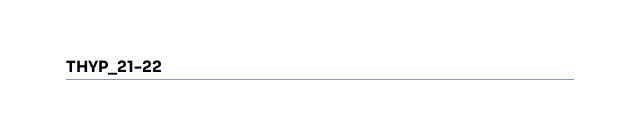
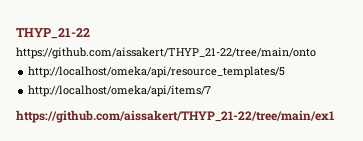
(162, 67) none -> [16,47,316,59] [28,66,286,78] [28,85,212,97] [16,110,334,123] // https://github.com/aissakert/THYP_21-22/tree/main/onto // http://localhost/omeka/api/resource_templates/5 // http://localhost/omeka/api/items/7 // https://github.com/aissakert/THYP_21-22/tree/main/ex1

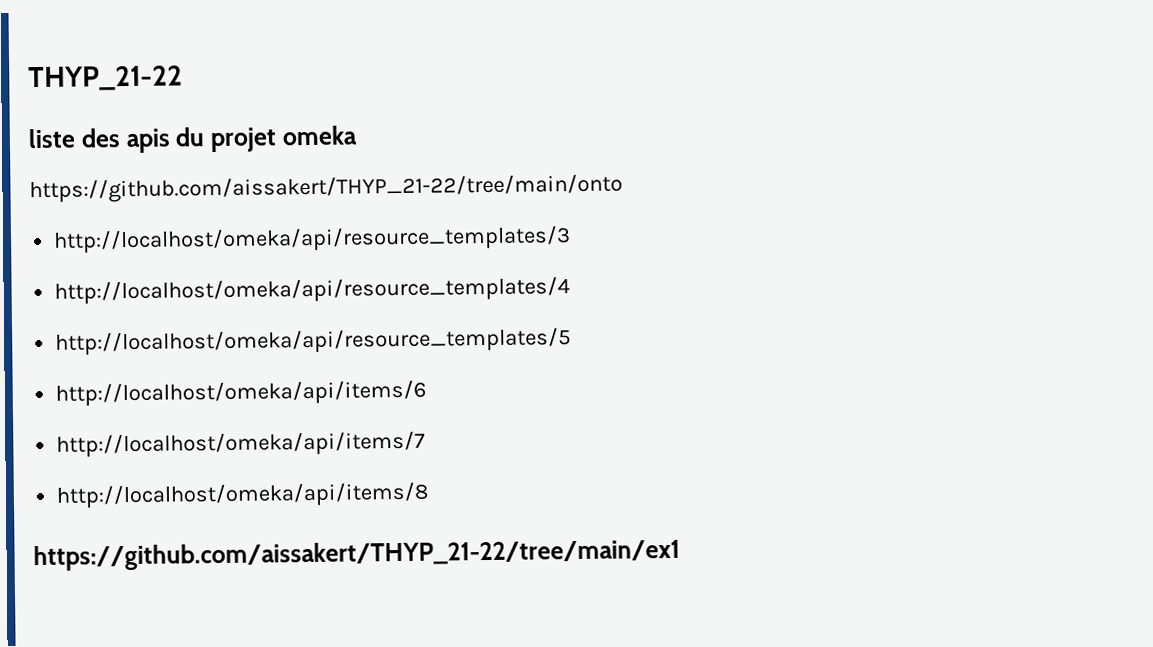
(90, 33) none -> [28,125,357,154] // liste des apis du projet omeka
(316, 53) none -> [53,225,572,254] [54,276,571,305] // http://localhost/omeka/api/resource_templates/3 // http://localhost/omeka/api/resource_templates/4
(286, 72) none -> [55,379,428,407] // http://localhost/omeka/api/items/6
(212, 91) none -> [56,481,431,509] // http://localhost/omeka/api/items/8

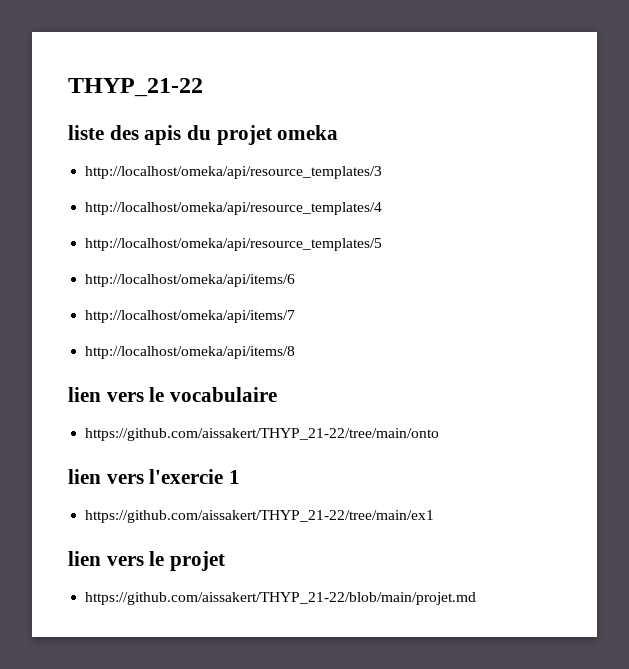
[29,173,623,204] // https://github.com/aissakert/THYP_21-22/tree/main/onto -> (339, 132) none
[33,538,680,572] https://github.com/aissakert/THYP_21-22/tree/main/ex1 -> [68,387,278,402] [85,428,440,441] [68,469,241,484] [85,510,435,523] [68,551,226,571] [85,592,477,605] lien vers le vocabulaire // https://github.com/aissakert/THYP_21-22/tree/main/onto // lien vers l'exercie 1 // https://github.com/aissakert/THYP_21-22/tree/main/ex1 // lien vers le projet // https://github.com/aissakert/THYP_21-22/blob/main/projet.md

